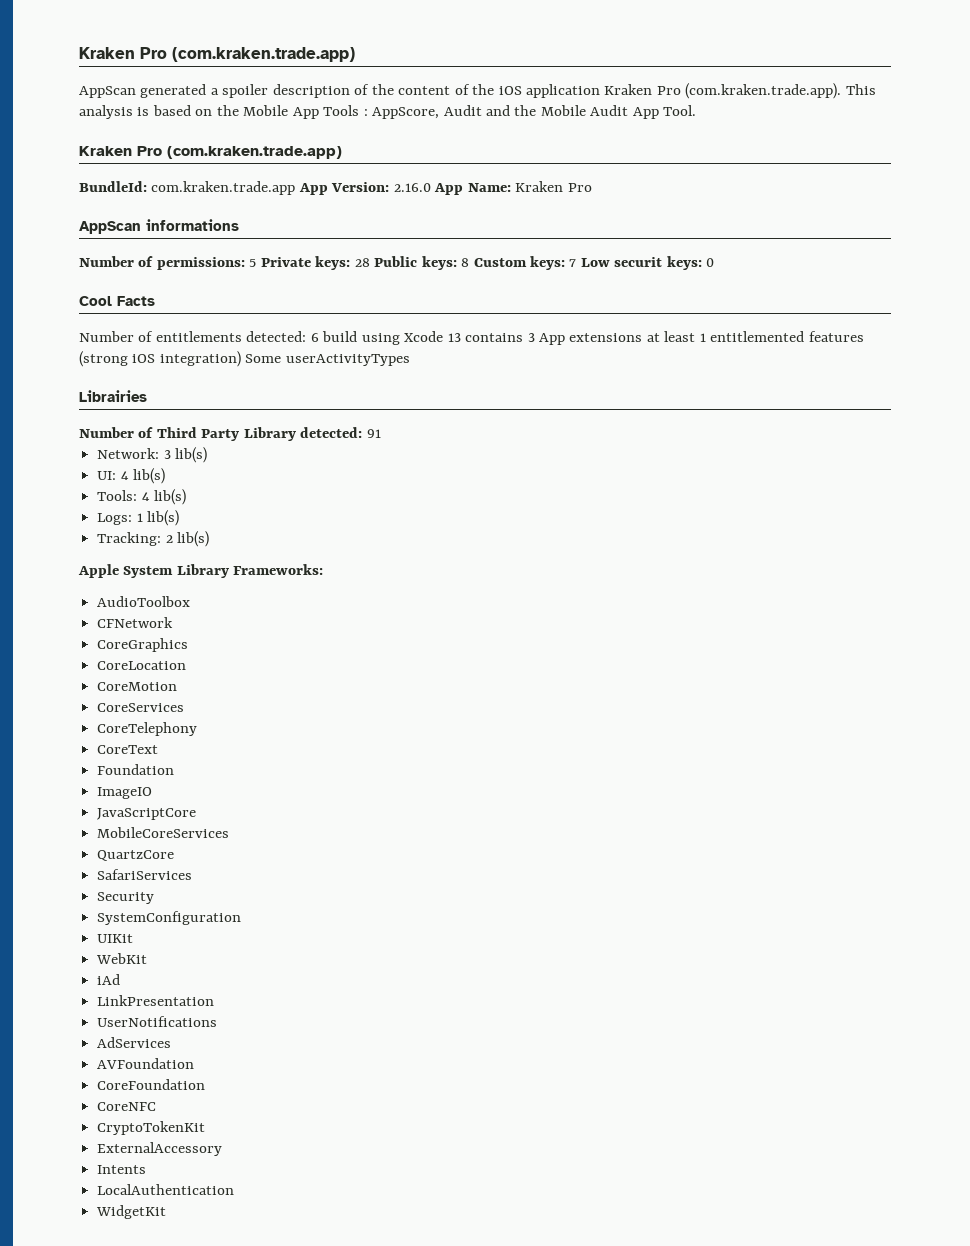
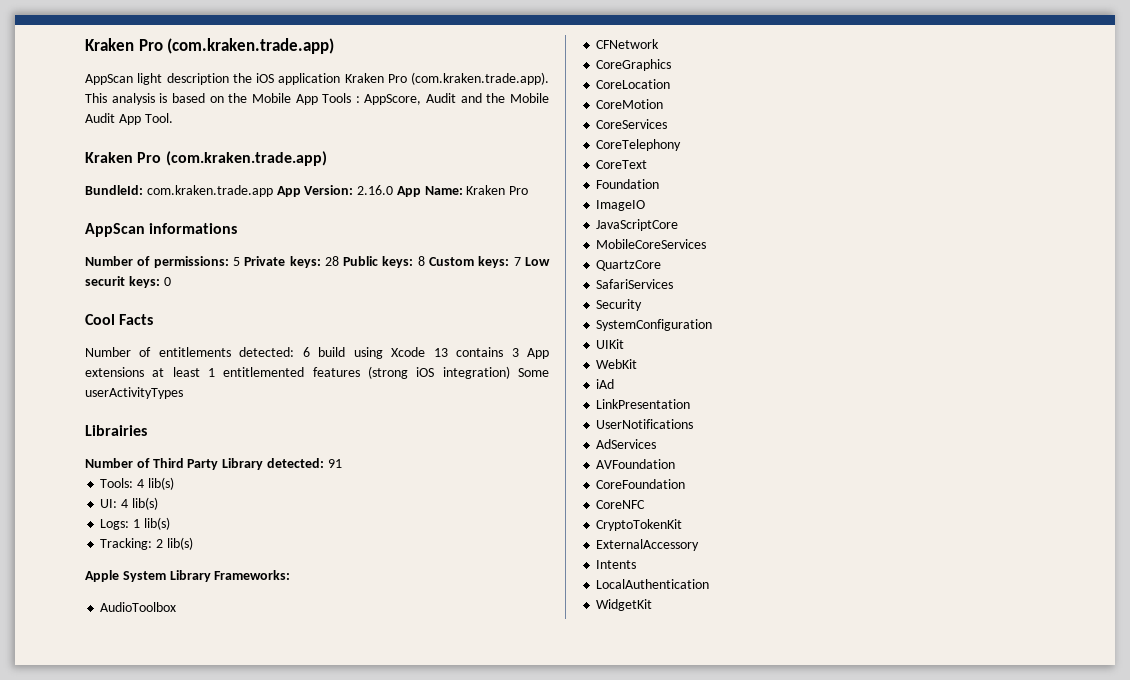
[140,84,470,98] generated a spoiler description of the content of -> [137,73,229,85] light description
[97,448,171,459] Network: 3 -> [100,478,145,488] Tools: 4
[97,489,187,505] // Tools: 4 lib(s) -> (158, 503) none

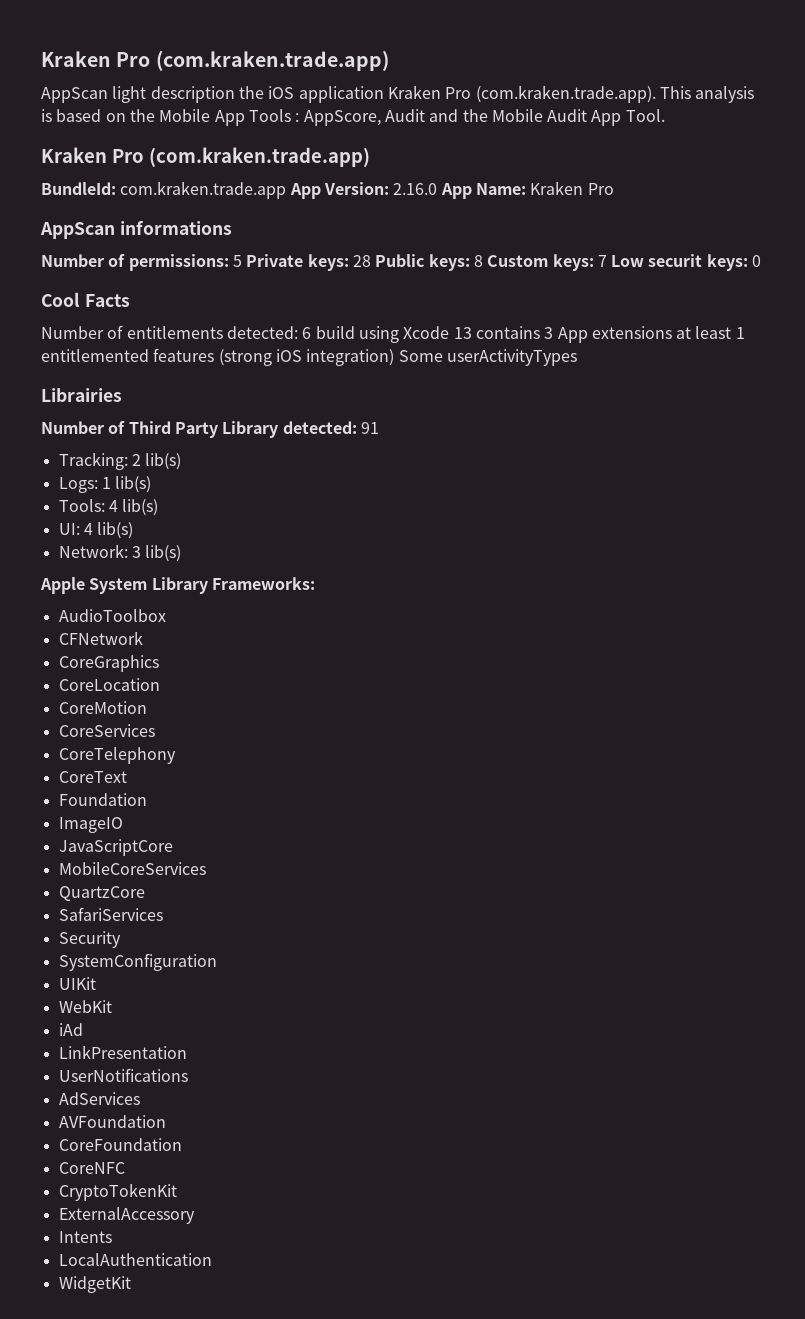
(342, 463) none -> [58,452,182,470] [58,476,152,493] // Tracking: 2 lib(s) // Logs: 1 lib(s)
[100,517,170,530] [100,538,164,550] Logs: 1 lib(s) // Tracking: 2 -> [58,544,141,558] Network: 3

